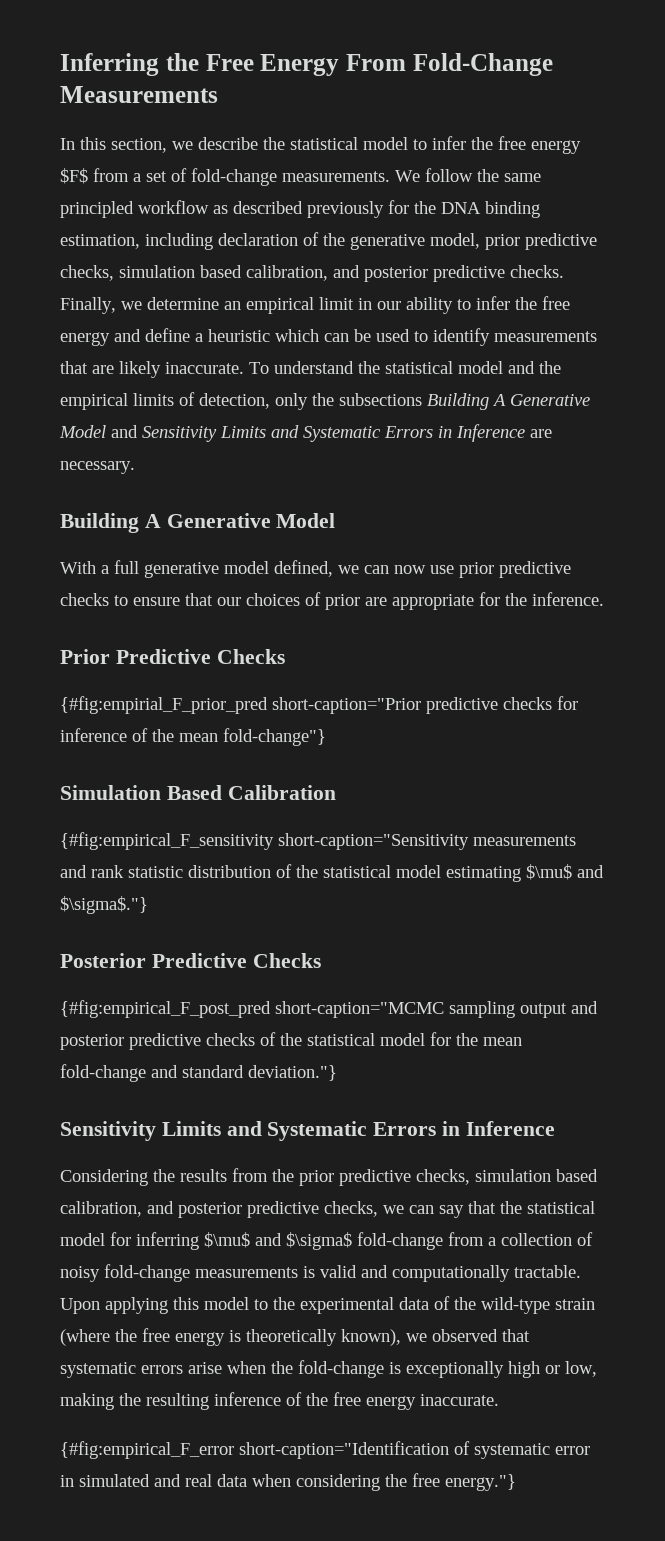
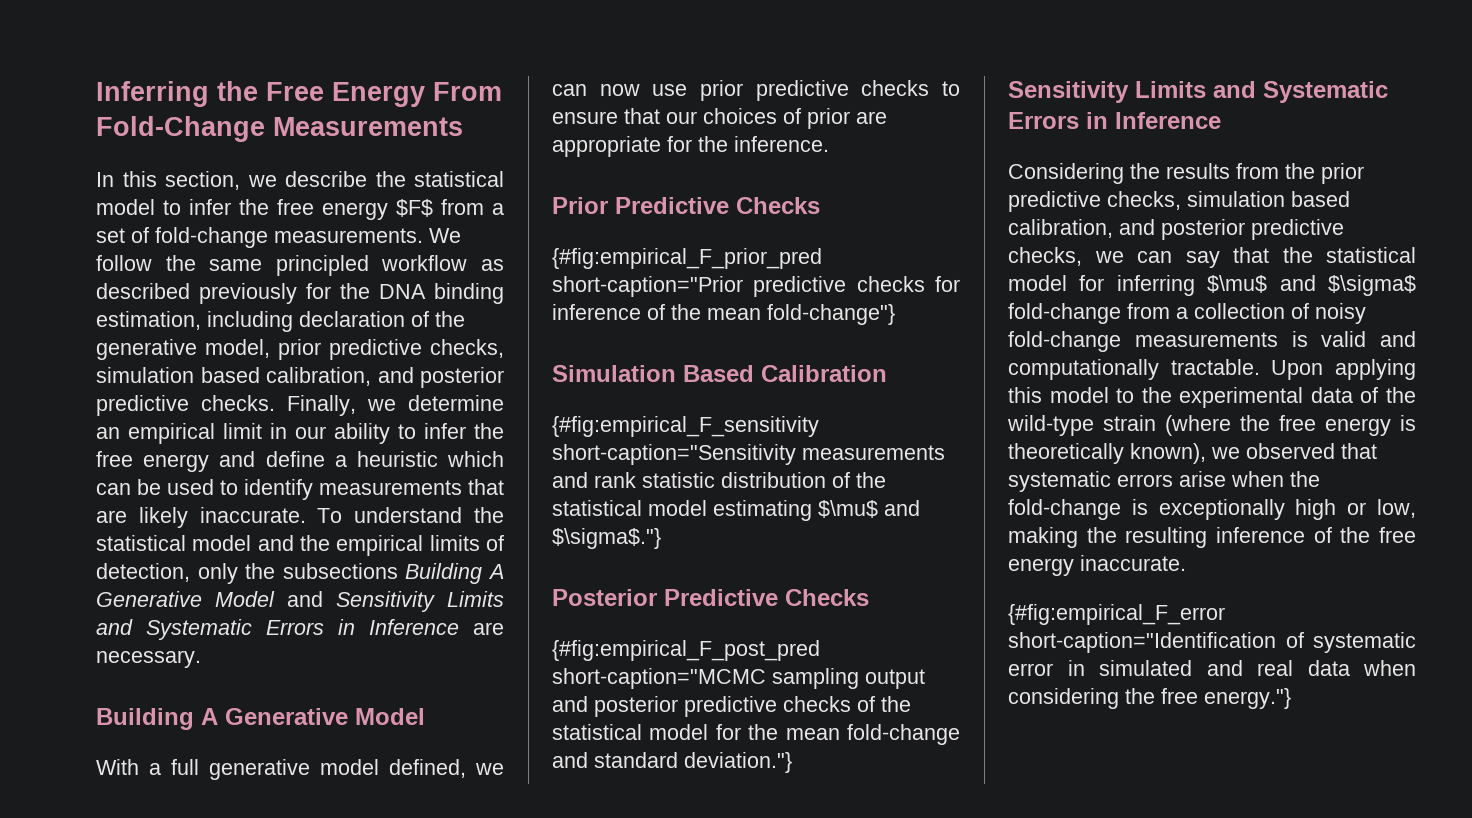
[60,696,268,714] {#fig:empirial_F_prior_pred -> [552,248,822,269] {#fig:empirical_F_prior_pred

